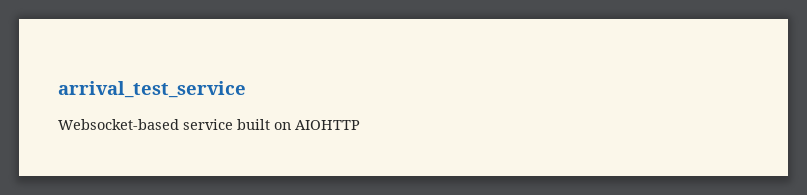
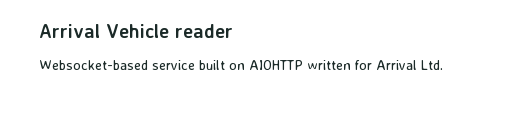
[58,81,246,98] arrival_test_service -> [39,24,233,38] Arrival Vehicle reader
(360, 125) none -> [307,60,443,70] written for Arrival Ltd.

